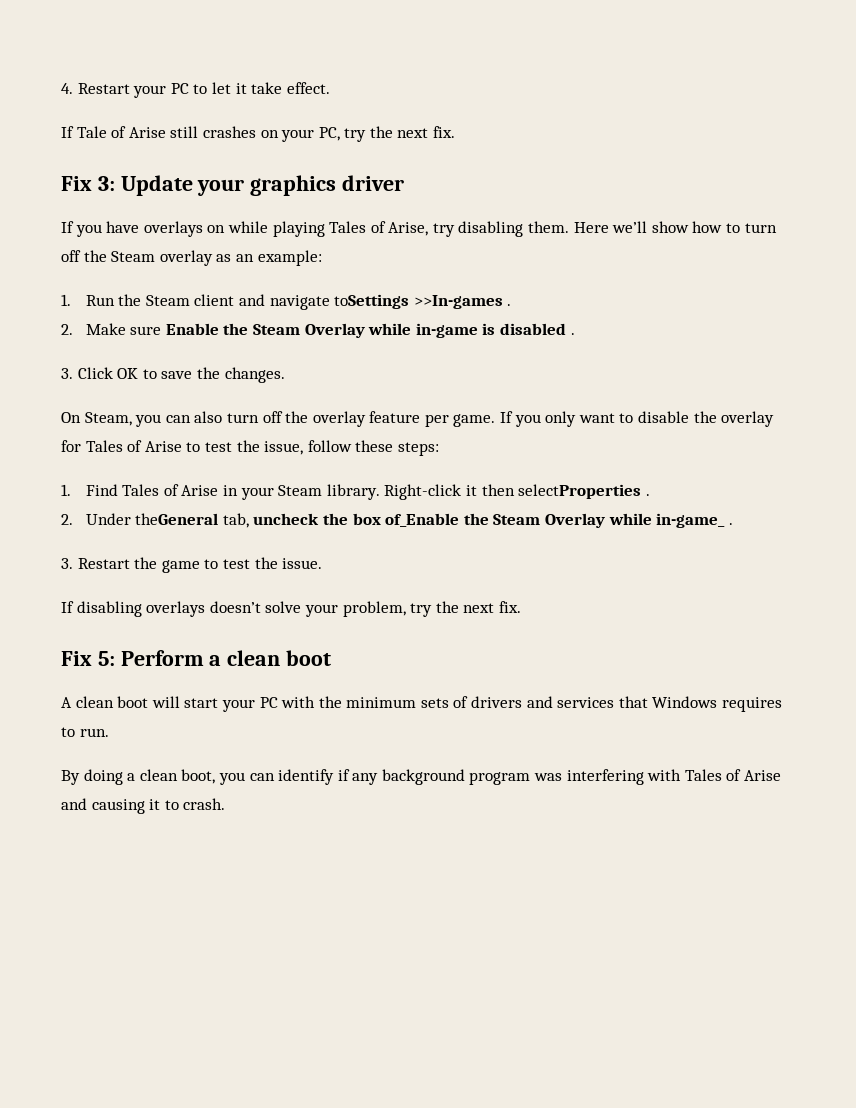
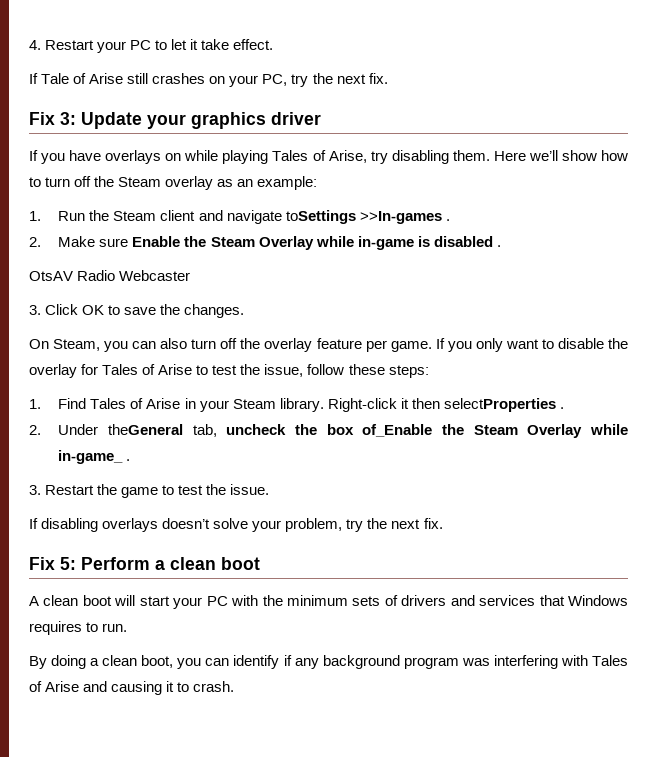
(575, 334) none -> [29,270,191,281] // OtsAV Radio Webcaster

